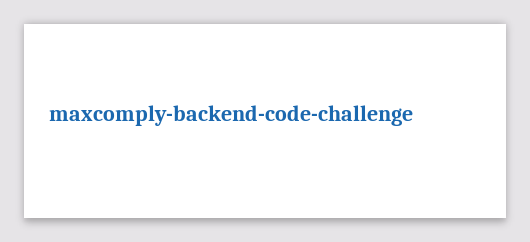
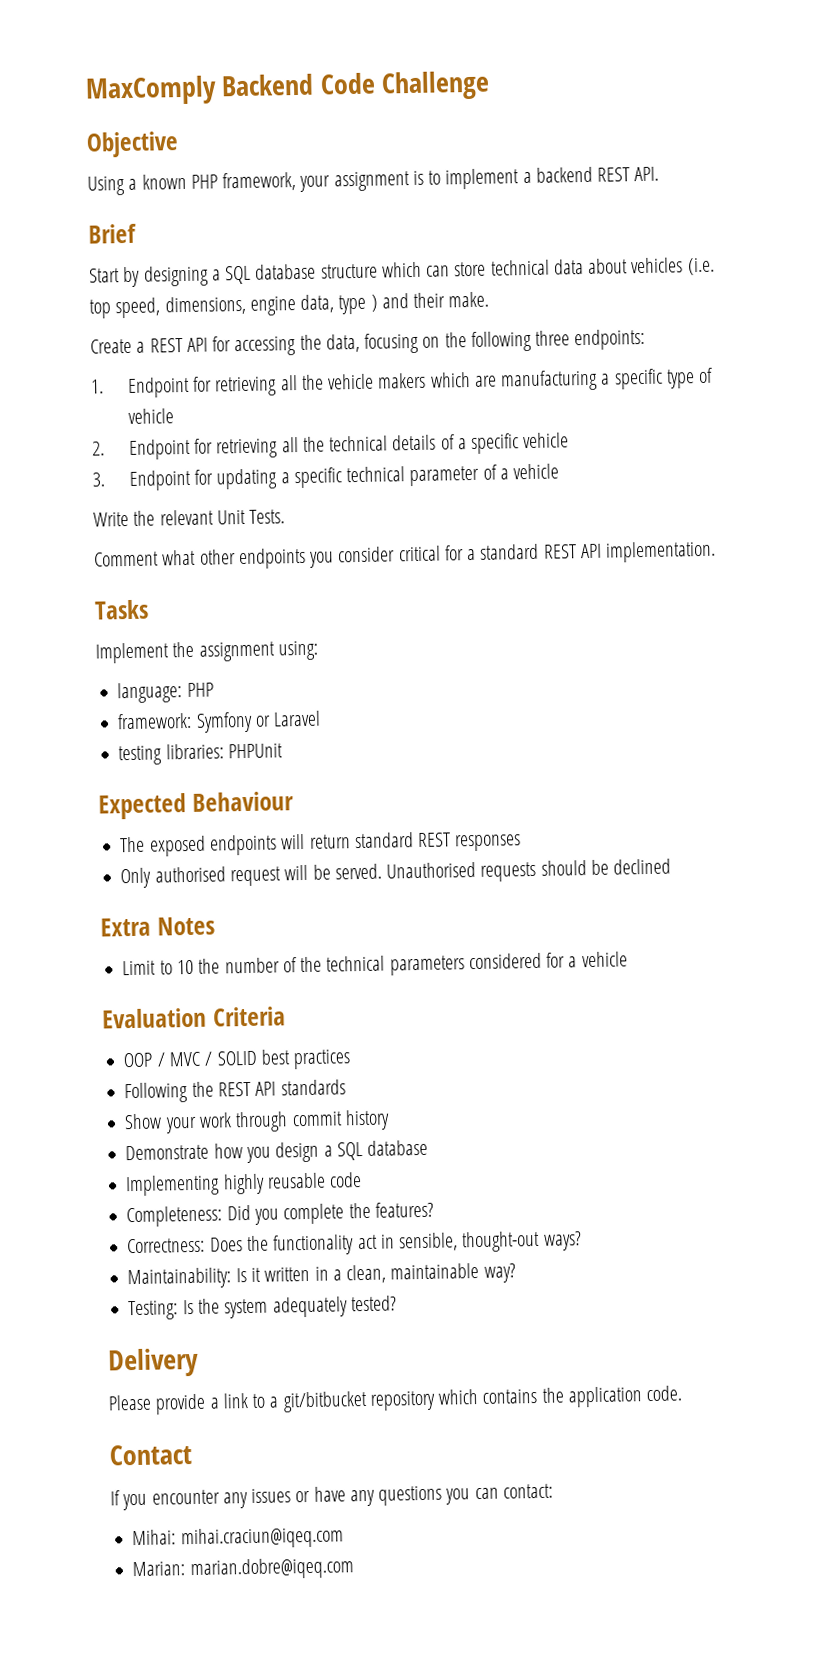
[49,105,413,126] maxcomply-backend-code-challenge -> [85,70,491,106] [86,131,179,158] [87,166,660,196] [88,223,137,244] [89,257,715,288] [89,291,490,319] [90,328,646,357] [91,367,714,398] [127,408,174,424] [92,432,570,460] [92,463,560,491] [93,509,286,527] [94,540,717,570] [94,599,149,620] [95,640,318,664] [117,682,214,704] [117,710,322,733] [118,743,283,766] [98,791,294,820] [120,832,522,857] [120,858,672,889] [100,916,215,937] [122,951,628,976] [102,1006,286,1029] [123,1049,352,1070] [124,1079,346,1104] [124,1109,390,1134] [125,1139,429,1164] [125,1172,363,1197] [126,1201,434,1228] [127,1230,582,1256] [127,1262,516,1290] [128,1295,397,1321] [107,1347,199,1378] [108,1385,683,1415] [109,1444,192,1466] [110,1483,553,1511] [132,1526,344,1550] [132,1557,354,1581] MaxComply Backend Code Challenge // Objective // Using a known PHP framework, your assignment is to implement a backend REST API. // Brief // Start by designing a SQL database structure which can store technical data about vehicles (i.e. top speed, dimensions, engine data, type ) and their make. // Create a REST API for accessing the data, focusing on the following three endpoints: // 1. Endpoint for retrieving all the vehicle makers which are manufacturing a specific type of vehicle // 2. Endpoint for retrieving all the technical details of a specific vehicle // 3. Endpoint for updating a specific technical parameter of a vehicle // Write the relevant Unit Tests. // Comment what other endpoints you consider critical for a standard REST API implementation. // Tasks // Implement the assignment using: // language: PHP // framework: Symfony or Laravel // testing libraries: PHPUnit // Expected Behaviour // The exposed endpoints will return standard REST responses // Only authorised request will be served. Unauthorised requests should be declined // Extra Notes // Limit to 10 the number of the technical parameters considered for a vehicle // Evaluation Criteria // OOP / MVC / SOLID best practices // Following the REST API standards // Show your work through commit history // Demonstrate how you design a SQL database // Implementing highly reusable code // Completeness: Did you complete the features? // Correctness: Does the functionality act in sensible, thought-out ways? // Maintainability: Is it written in a clean, maintainable way? // Testing: Is the system adequately tested? // Delivery // Please provide a link to a git/bitbucket repository which contains the application code. // Contact // If you encounter any issues or have any questions you can contact: // Mihai: mihai.craciun@iqeq.com // Marian: marian.dobre@iqeq.com

